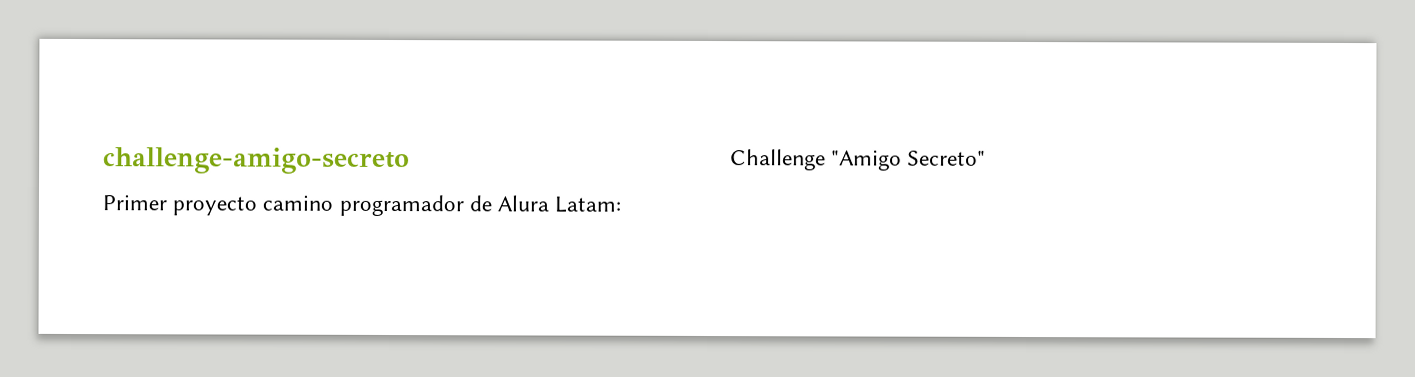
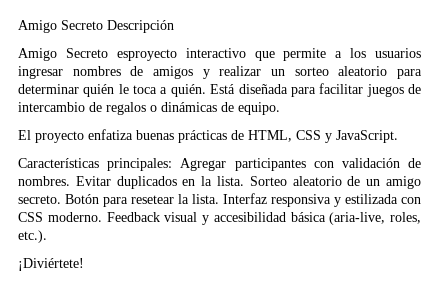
[103,147,410,175] [102,194,622,217] [730,149,987,171] challenge-amigo-secreto // Primer proyecto camino programador de Alura Latam: Challenge "Amigo Secreto" -> [18,20,174,33] [18,48,421,61] [18,66,423,79] [18,83,422,97] [18,102,280,115] [18,129,398,143] [18,158,422,171] [18,176,422,189] [18,193,421,207] [18,212,421,225] [18,230,47,243] [18,258,84,271] Amigo Secreto Descripción // Amigo Secreto esproyecto interactivo que permite a los usuarios ingresar nombres de amigos y realizar un sorteo aleatorio para determinar quién le toca a quién. Está diseñada para facilitar juegos de intercambio de regalos o dinámicas de equipo. // El proyecto enfatiza buenas prácticas de HTML, CSS y JavaScript. // Características principales: Agregar participantes con validación de nombres. Evitar duplicados en la lista. Sorteo aleatorio de un amigo secreto. Botón para resetear la lista. Interfaz responsiva y estilizada con CSS moderno. Feedback visual y accesibilidad básica (aria-live, roles, etc.). // ¡Diviértete!

